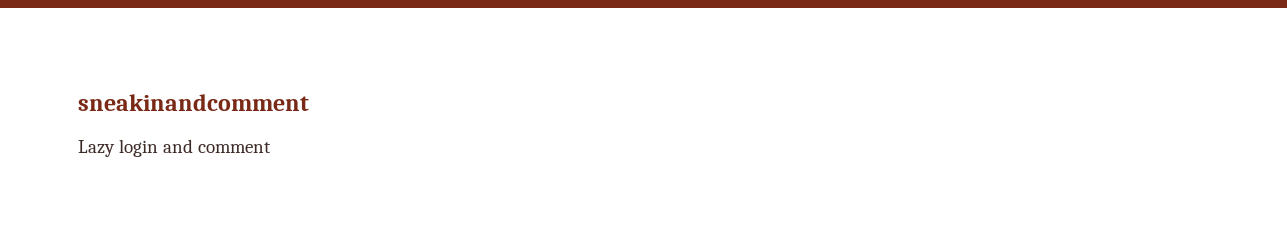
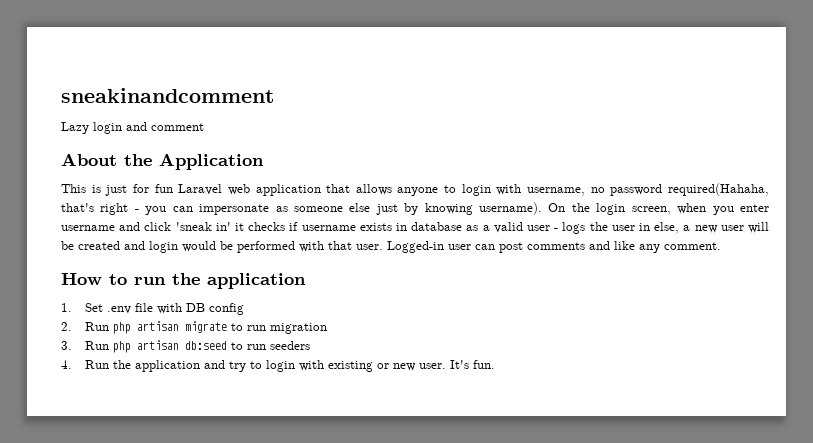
(272, 147) none -> [61,153,264,170] [61,183,769,196] [61,202,770,215] [61,222,770,234] [61,241,721,253] [61,273,306,289] [61,303,245,315] [61,321,328,334] [61,340,311,353] [61,360,496,372] // About the Application // This is just for fun Laravel web application that allows anyone to login with username, no password required(Hahaha, that's right - you can impersonate as someone else just by knowing username). On the login screen, when you enter username and click 'sneak in' it checks if username exists in database as a valid user - logs the user in else, a new user will be created and login would be performed with that user. Logged-in user can post comments and like any comment. // How to run the application // 1. Set .env file with DB config // 2. Run php artisan migrate to run migration // 3. Run php artisan db:seed to run seeders // 4. Run the application and try to login with existing or new user. It's fun.

